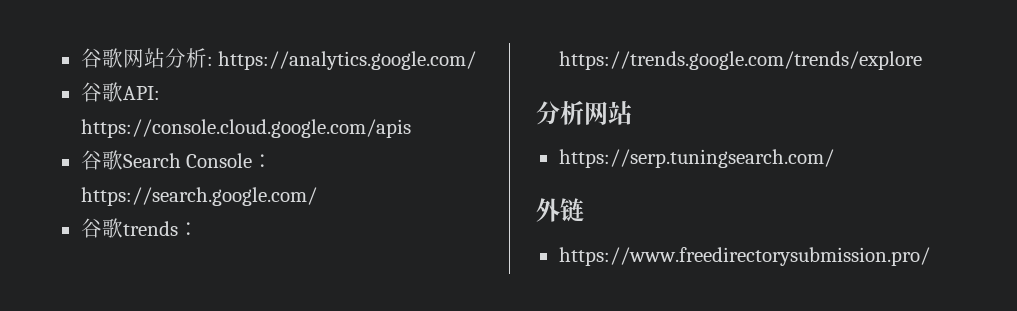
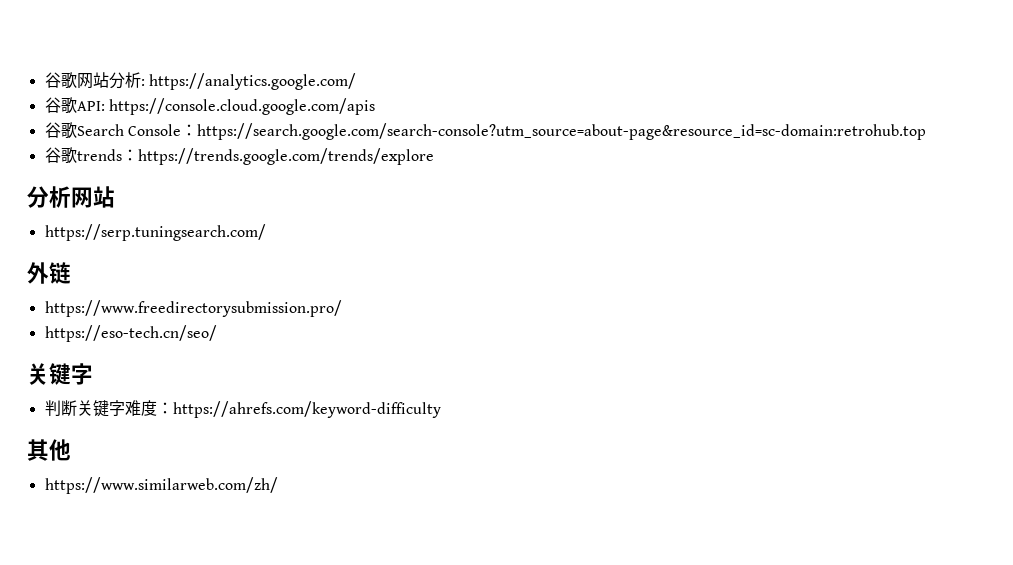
[80,187,317,206] https://search.google.com/ -> [196,123,926,140] https://search.google.com/search-console?utm_source=about-page&resource_id=sc-domain:retrohub.top
(930, 256) none -> [44,325,217,342] [27,363,93,385] [44,400,441,418] [27,439,71,461] [44,477,278,494] // https://eso-tech.cn/seo/ // 关键字 // 判断关键字难度：https://ahrefs.com/keyword-difficulty // 其他 // https://www.similarweb.com/zh/

